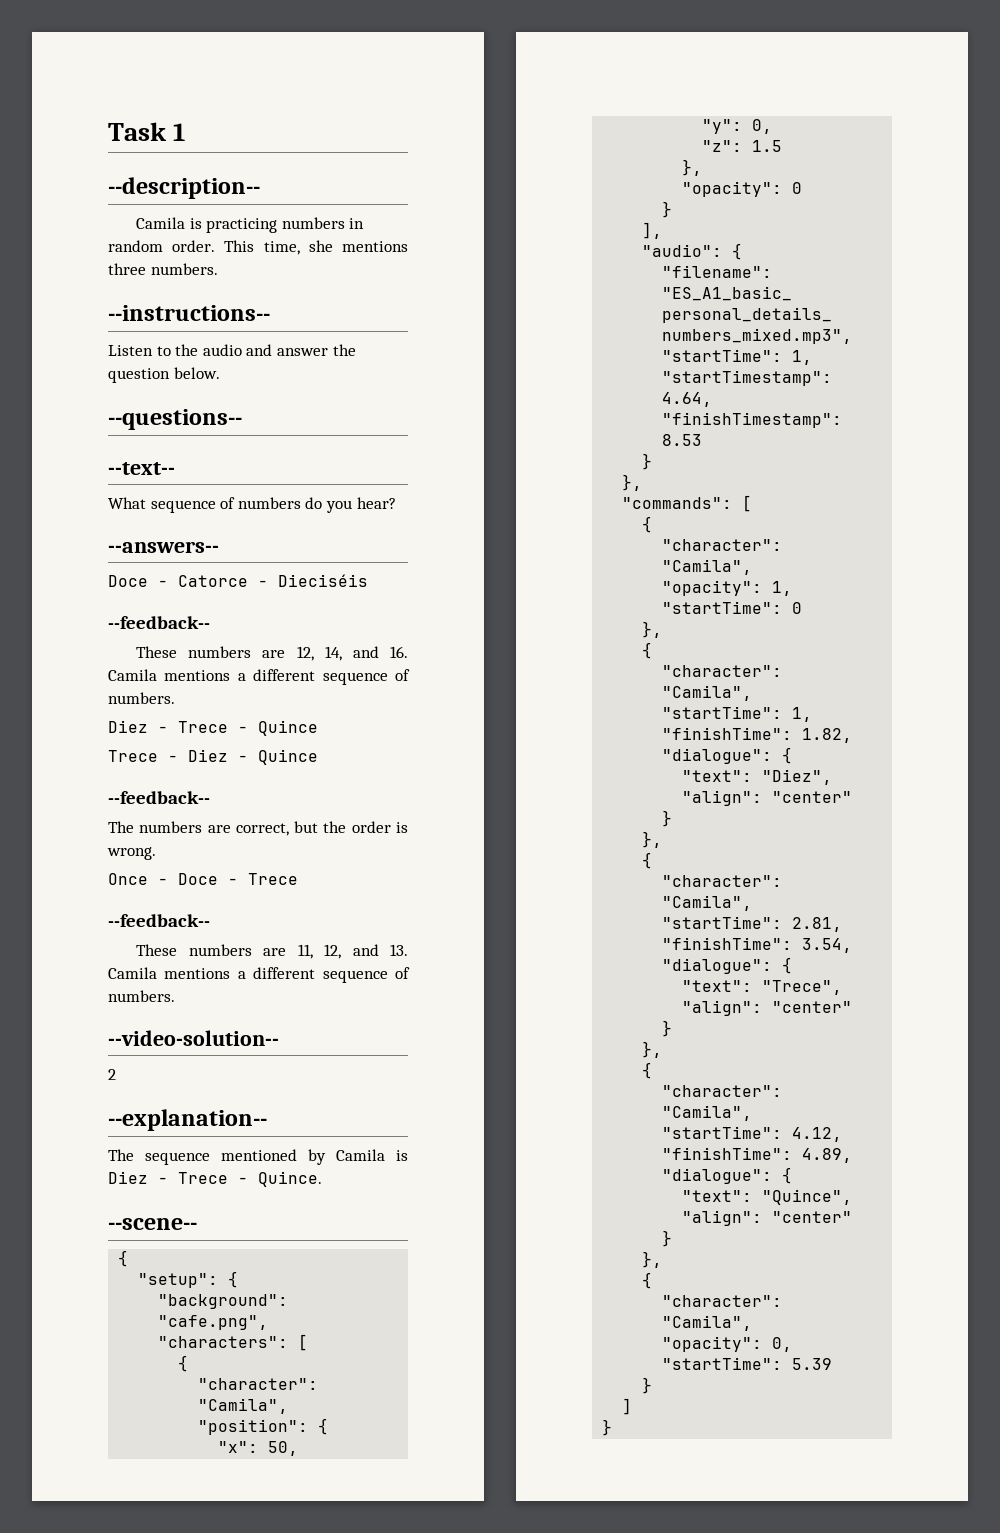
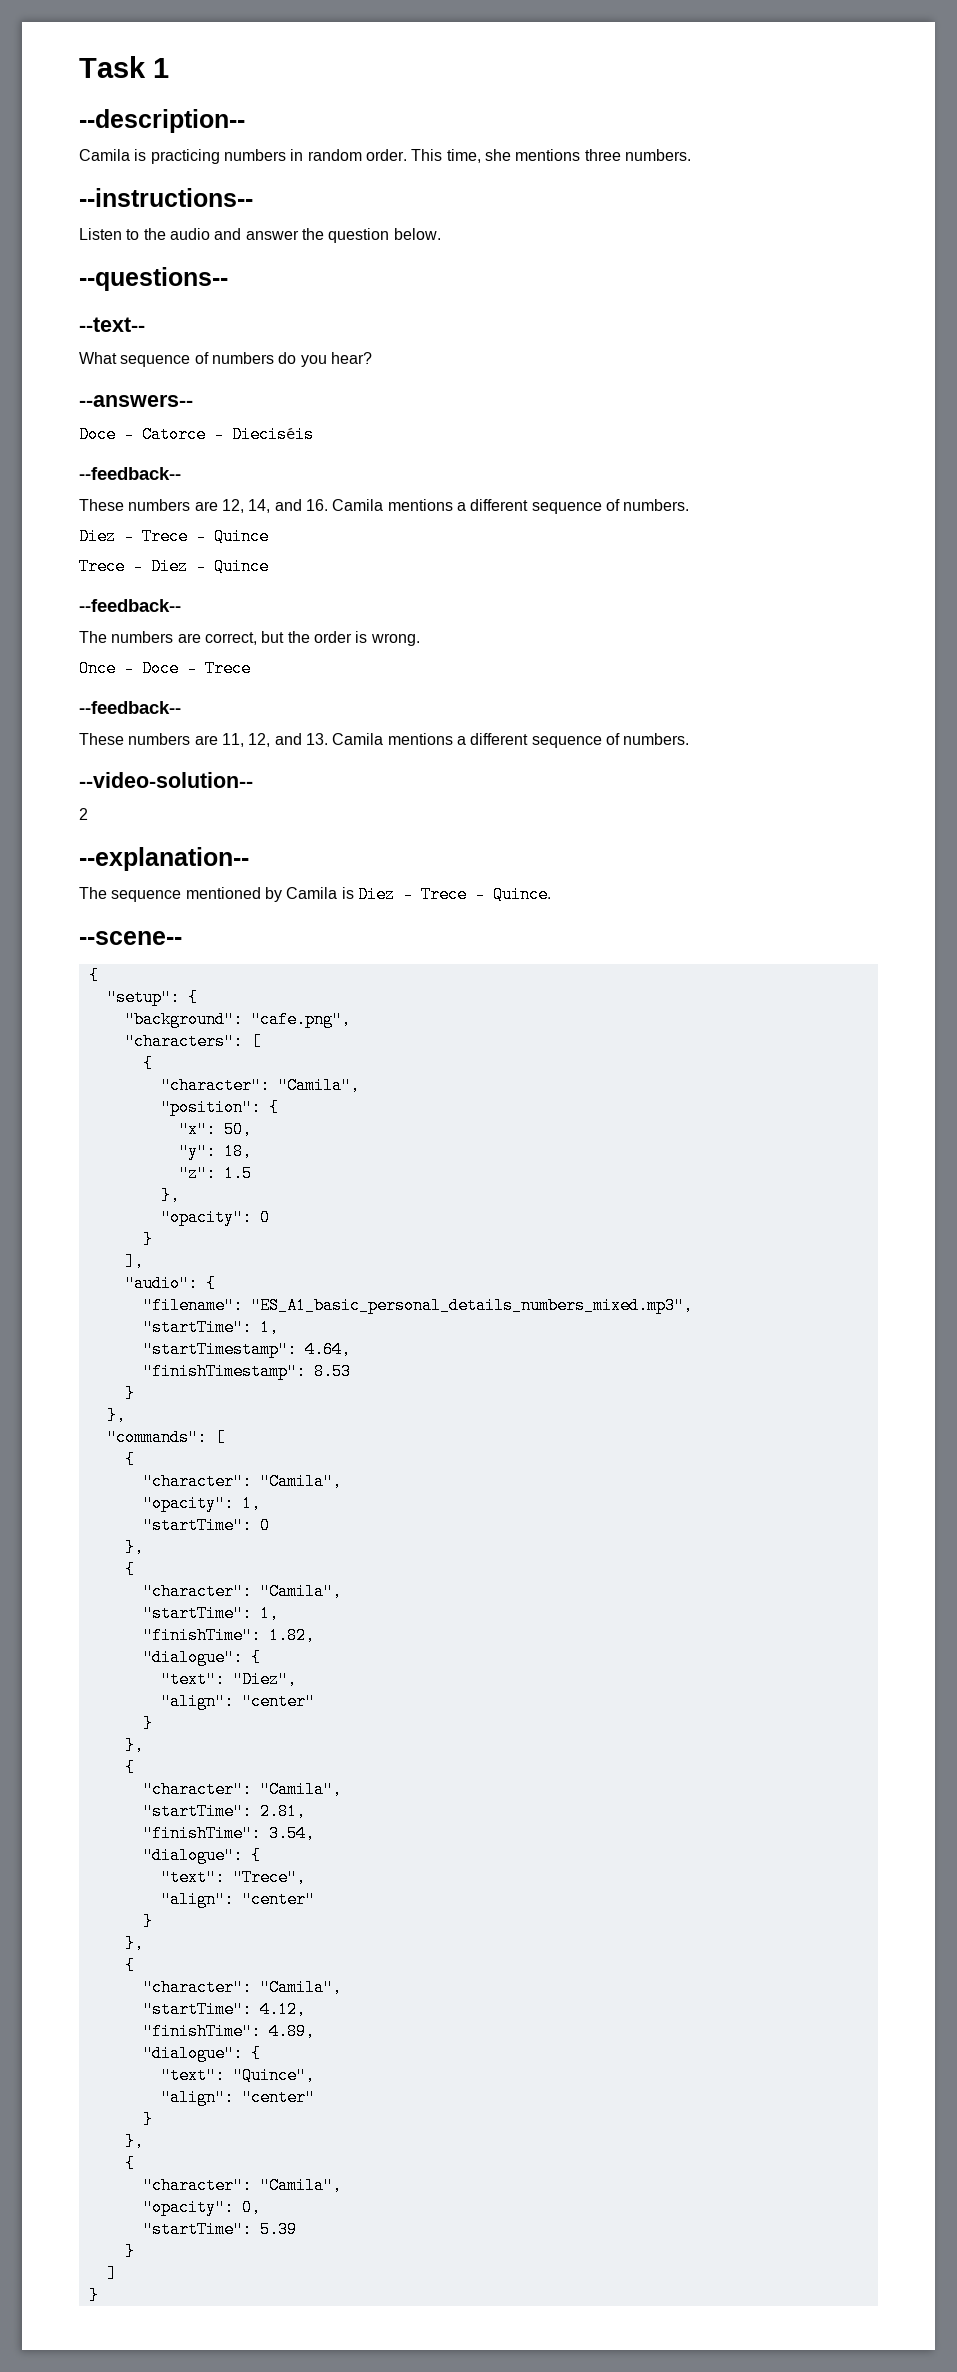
[752,119,773,134] 0, -> [223,1143,252,1160] 18,

